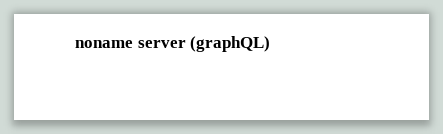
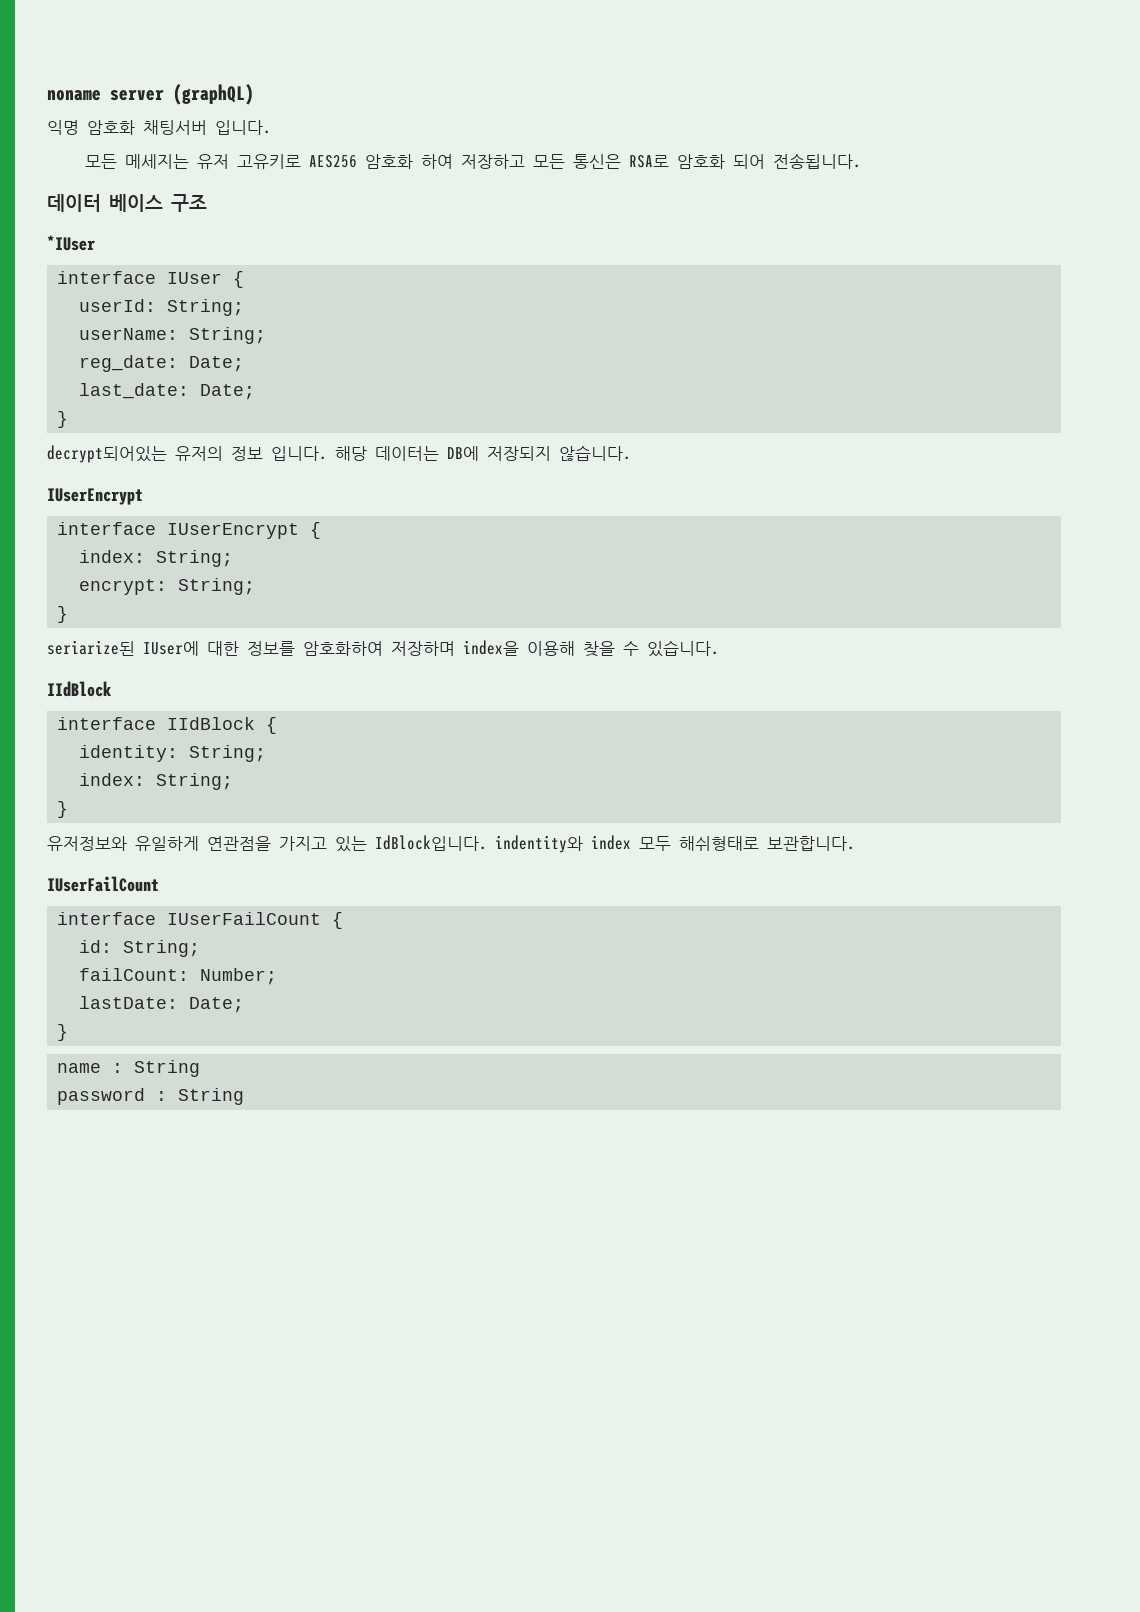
(271, 44) none -> [47,120,271,135] [85,153,862,169] [47,194,207,212] [47,235,95,251] [57,271,245,288] [79,299,245,316] [79,327,267,344] [79,355,245,372] [79,383,256,400] [57,411,69,428] [47,445,631,463] [47,488,143,505] [57,522,322,539] [79,550,234,567] [79,578,256,595] [57,606,69,623] [47,640,719,657] [47,681,112,697] [57,717,278,734] [79,745,267,762] [79,773,234,790] [57,801,69,818] [47,835,855,853] [47,876,159,892] [57,912,344,929] [79,940,201,957] [79,968,278,985] [79,996,245,1013] [57,1024,69,1041] [57,1060,201,1077] [57,1088,245,1105] // 익명 암호화 채팅서버 입니다. // 모든 메세지는 유저 고유키로 AES256 암호화 하여 저장하고 모든 통신은 RSA로 암호화 되어 전송됩니다. // 데이터 베이스 구조 // *IUser // interface IUser { // userId: String; // userName: String; // reg_date: Date; // last_date: Date; // } // decrypt되어있는 유저의 정보 입니다. 해당 데이터는 DB에 저장되지 않습니다. // IUserEncrypt // interface IUserEncrypt { // index: String; // encrypt: String; // } // seriarize된 IUser에 대한 정보를 암호화하여 저장하며 index을 이용해 찾을 수 있습니다. // IIdBlock // interface IIdBlock { // identity: String; // index: String; // } // 유저정보와 유일하게 연관점을 가지고 있는 IdBlock입니다. indentity와 index 모두 해쉬형태로 보관합니다. // IUserFailCount // interface IUserFailCount { // id: String; // failCount: Number; // lastDate: Date; // } // name : String // password : String

